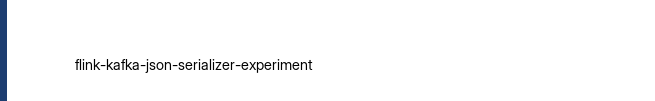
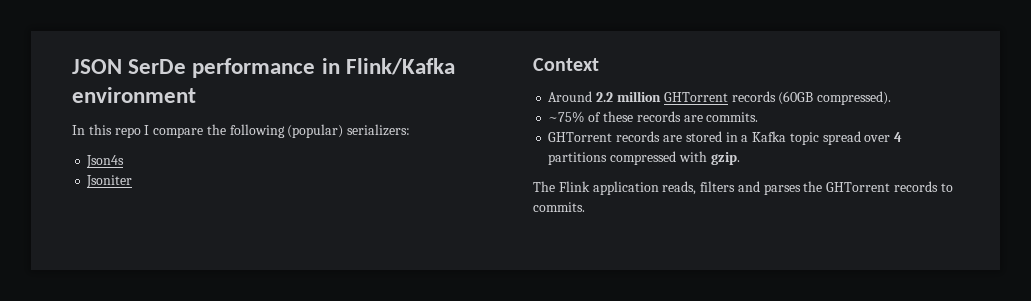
[75,59,313,73] flink-kafka-json-serializer-experiment -> [72,58,455,78] [72,87,196,103] [72,124,411,138] [86,155,125,168] [86,175,133,188] [533,58,599,71] [548,91,892,105] [548,111,759,123] [548,131,903,145] [548,151,740,165] [533,181,953,195] [533,202,585,212] JSON SerDe performance in Flink/Kafka environment // In this repo I compare the following (popular) serializers: // Json4s // Jsoniter // Context // Around 2.2 million GHTorrent records (60GB compressed). // ~75% of these records are commits. // GHTorrent records are stored in a Kafka topic spread over 4 partitions compressed with gzip. // The Flink application reads, filters and parses the GHTorrent records to commits.

